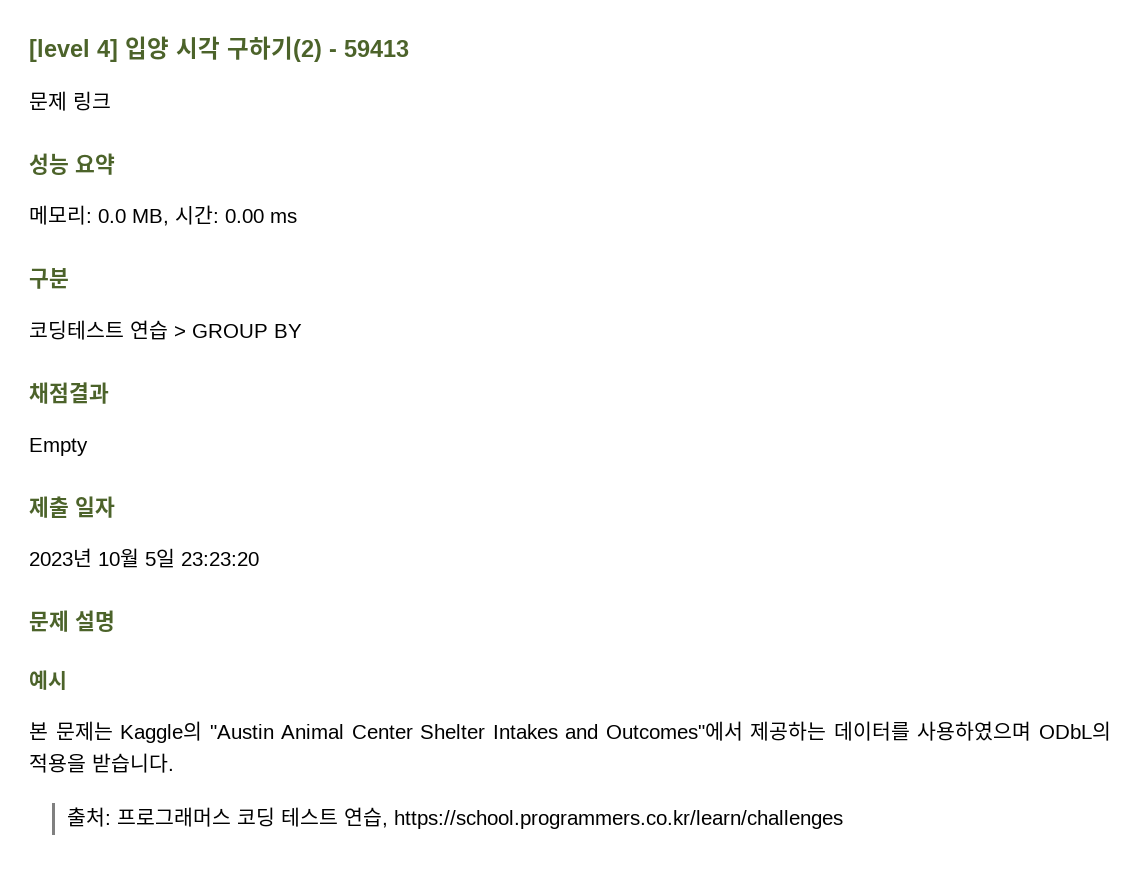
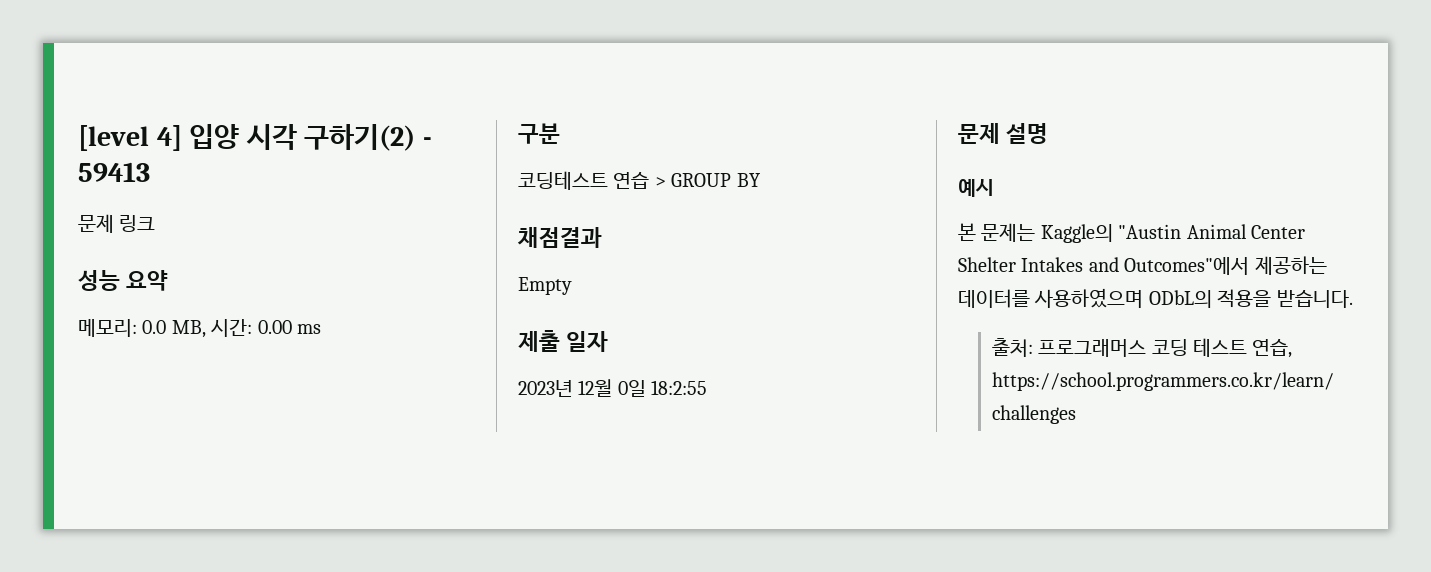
[98,548,259,568] 10월 5일 23:23:20 -> [578,379,708,397] 12월 0일 18:2:55

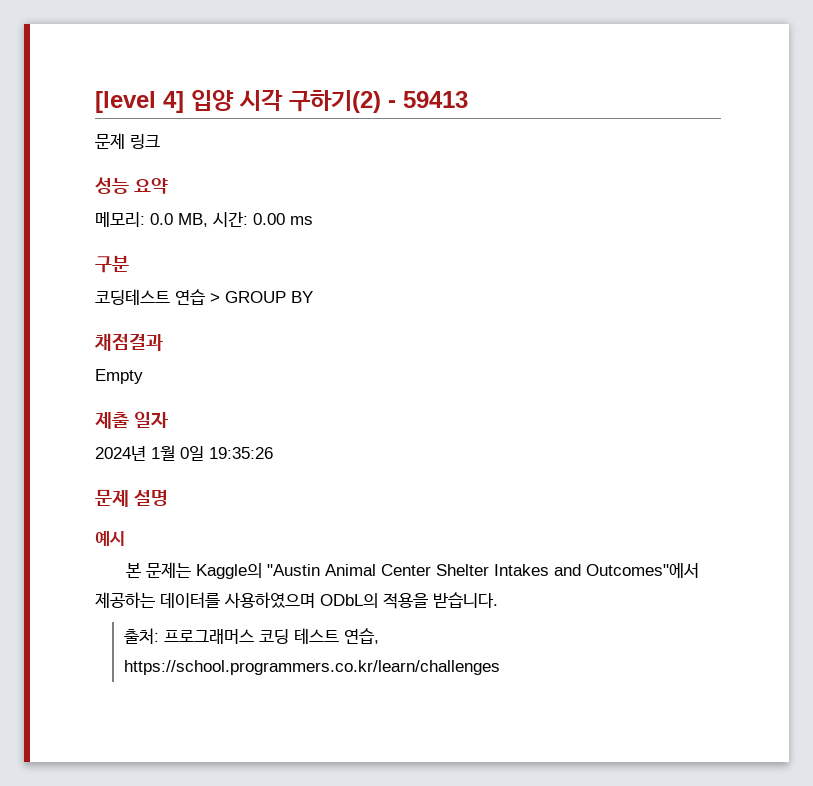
[518,379,708,397] 2023년 12월 0일 18:2:55 -> [95,445,273,461] 2024년 1월 0일 19:35:26

